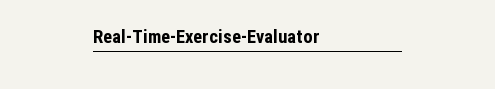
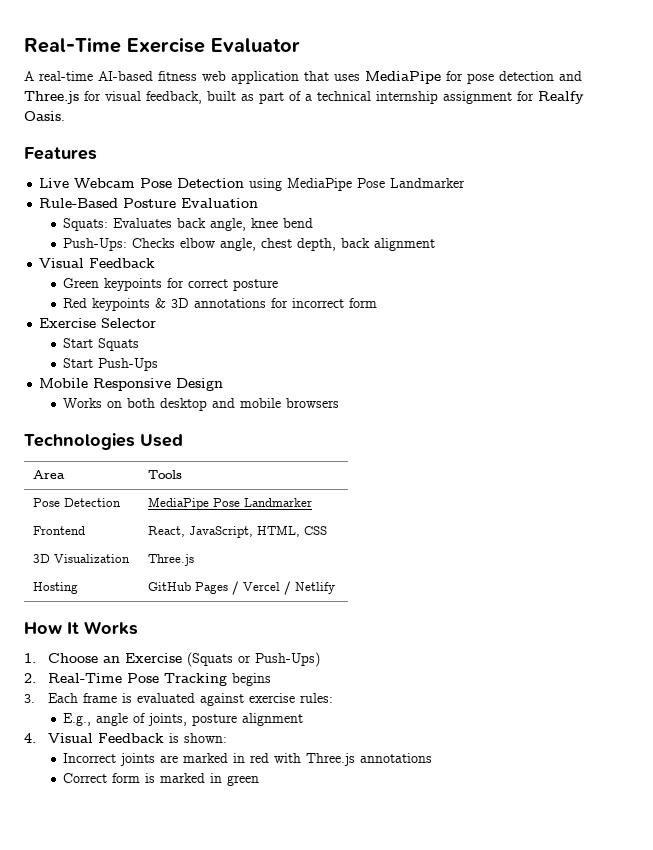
[93,29,320,43] Real-Time-Exercise-Evaluator -> [24,37,300,53] [24,71,582,84] [24,91,584,104] [24,111,65,121] [24,147,97,160] [39,178,466,191] [39,198,259,208] [63,218,314,231] [63,238,436,251] [39,258,156,268] [63,278,279,291] [63,298,378,311] [39,318,157,328] [63,338,140,351] [63,358,159,371] [39,378,224,391] [63,398,340,411] [24,433,183,450] [33,470,66,479] [148,470,183,479] [33,498,122,507] [148,497,313,510] [33,526,86,535] [148,525,328,538] [33,554,131,563] [148,554,195,566] [33,582,79,594] [148,581,336,595] [24,621,138,635] [24,652,321,667] [24,673,272,686] [24,693,334,706] [63,713,304,726] [24,733,228,743] [63,753,433,766] [63,773,260,786] Real-Time Exercise Evaluator // A real-time AI-based fitness web application that uses MediaPipe for pose detection and Three.js for visual feedback, built as part of a technical internship assignment for Realfy Oasis. // Features // Live Webcam Pose Detection using MediaPipe Pose Landmarker // Rule-Based Posture Evaluation // Squats: Evaluates back angle, knee bend // Push-Ups: Checks elbow angle, chest depth, back alignment // Visual Feedback // Green keypoints for correct posture // Red keypoints & 3D annotations for incorrect form // Exercise Selector // Start Squats // Start Push-Ups // Mobile Responsive Design // Works on both desktop and mobile browsers // Technologies Used // Area | Tools // Pose Detection | MediaPipe Pose Landmarker // Frontend | React, JavaScript, HTML, CSS // 3D Visualization | Three.js // Hosting | GitHub Pages / Vercel / Netlify // How It Works // 1. Choose an Exercise (Squats or Push-Ups) // 2. Real-Time Pose Tracking begins // 3. Each frame is evaluated against exercise rules: // E.g., angle of joints, posture alignment // 4. Visual Feedback is shown: // Incorrect joints are marked in red with Three.js annotations // Correct form is marked in green

